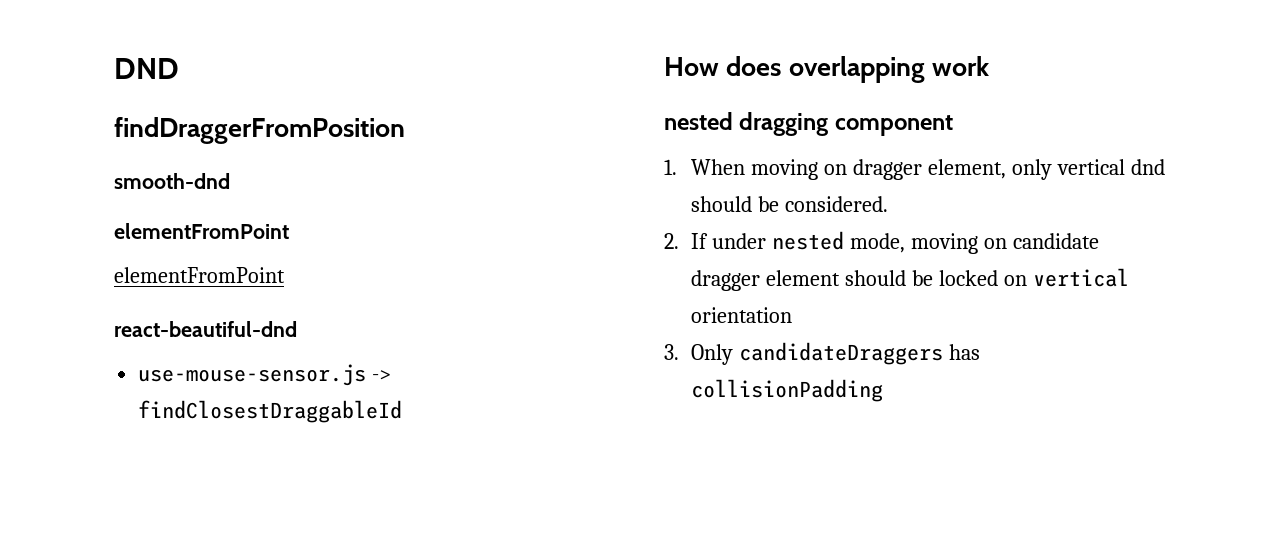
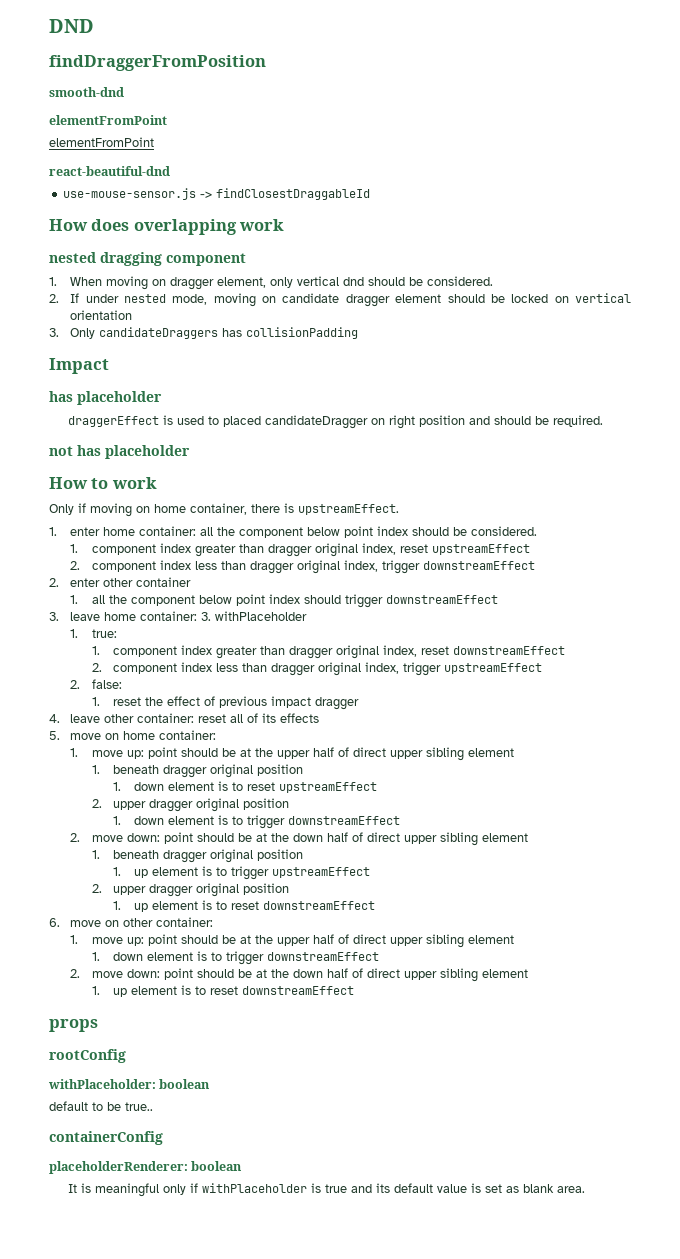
(884, 390) none -> [49,358,109,374] [49,391,162,405] [68,415,604,429] [49,445,190,459] [49,477,157,489] [49,503,399,517] [49,526,538,538] [70,543,530,557] [70,560,535,574] [49,577,192,587] [70,594,498,608] [49,611,308,621] [70,629,117,638] [91,645,566,659] [91,662,543,676] [70,679,122,689] [91,696,360,710] [49,713,320,723] [49,730,217,740] [70,747,514,761] [91,764,304,778] [113,781,378,793] [91,798,290,812] [113,815,401,829] [70,832,528,846] [91,849,304,863] [113,866,371,880] [91,883,290,897] [113,900,376,912] [49,917,214,927] [70,934,514,948] [91,951,380,965] [70,968,528,982] [91,985,355,997] [49,1019,98,1032] [49,1049,126,1063] [48,1079,211,1089] [49,1101,153,1111] [49,1131,163,1145] [49,1161,243,1174] [68,1183,586,1197] // Impact // has placeholder // draggerEffect is used to placed candidateDragger on right position and should be required. // not has placeholder // How to work // Only if moving on home container, there is upstreamEffect. // 1. enter home container: all the component below point index should be considered. // 1. component index greater than dragger original index, reset upstreamEffect // 2. component index less than dragger original index, trigger downstreamEffect // 2. enter other container // 1. all the component below point index should trigger downstreamEffect // 3. leave home container: 3. withPlaceholder // 1. true: // 1. component index greater than dragger original index, reset downstreamEffect // 2. component index less than dragger original index, trigger upstreamEffect // 2. false: // 1. reset the effect of previous impact dragger // 4. leave other container: reset all of its effects // 5. move on home container: // 1. move up: point should be at the upper half of direct upper sibling element // 1. beneath dragger original position // 1. down element is to reset upstreamEffect // 2. upper dragger original position // 1. down element is to trigger downstreamEffect // 2. move down: point should be at the down half of direct upper sibling element // 1. beneath dragger original position // 1. up element is to trigger upstreamEffect // 2. upper dragger original position // 1. up element is to reset downstreamEffect // 6. move on other container: // 1. move up: point should be at the upper half of direct upper sibling element // 1. down element is to trigger downstreamEffect // 2. move down: point should be at the down half of direct upper sibling element // 1. up element is to reset downstreamEffect // props // rootConfig // withPlaceholder: boolean // default to be true.. // containerConfig // placeholderRenderer: boolean // It is meaningful only if withPlaceholder is true and its default value is set as blank area.

